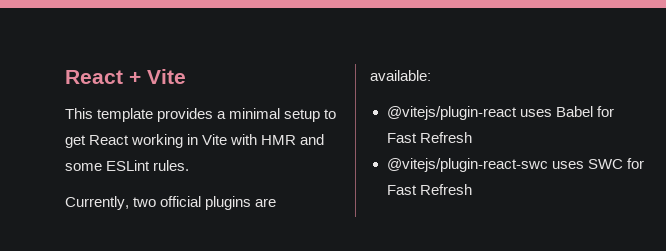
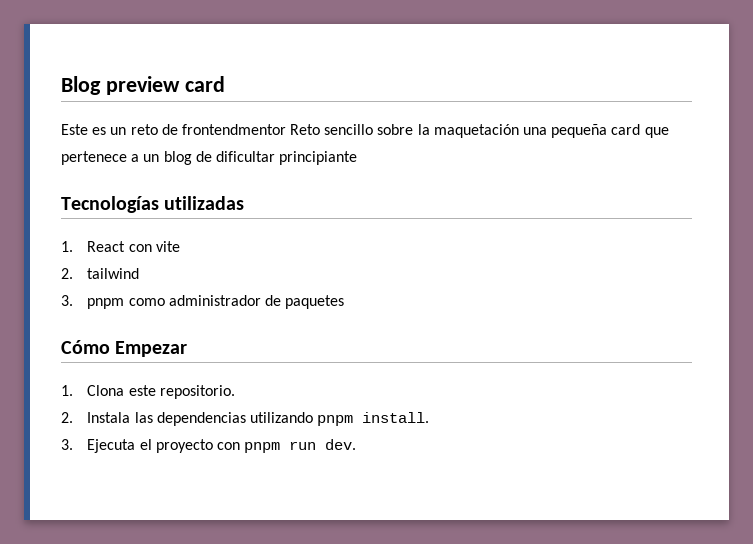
[65,69,186,84] [65,108,337,122] [65,134,325,148] [65,160,190,171] [65,196,277,210] [370,70,431,81] [386,106,614,120] [386,132,472,143] [386,158,644,172] [386,184,472,195] React + Vite // This template provides a minimal setup to get React working in Vite with HMR and some ESLint rules. // Currently, two official plugins are available: // @vitejs/plugin-react uses Babel for Fast Refresh // @vitejs/plugin-react-swc uses SWC for Fast Refresh -> [61,76,225,95] [61,124,669,138] [61,151,358,165] [61,196,245,213] [61,241,180,252] [61,268,140,279] [61,295,345,309] [61,340,188,357] [61,385,235,399] [61,412,430,426] [61,439,357,453] Blog preview card // Este es un reto de frontendmentor Reto sencillo sobre la maquetación una pequeña card que pertenece a un blog de dificultar principiante // Tecnologías utilizadas // 1. React con vite // 2. tailwind // 3. pnpm como administrador de paquetes // Cómo Empezar // 1. Clona este repositorio. // 2. Instala las dependencias utilizando pnpm install. // 3. Ejecuta el proyecto con pnpm run dev.

